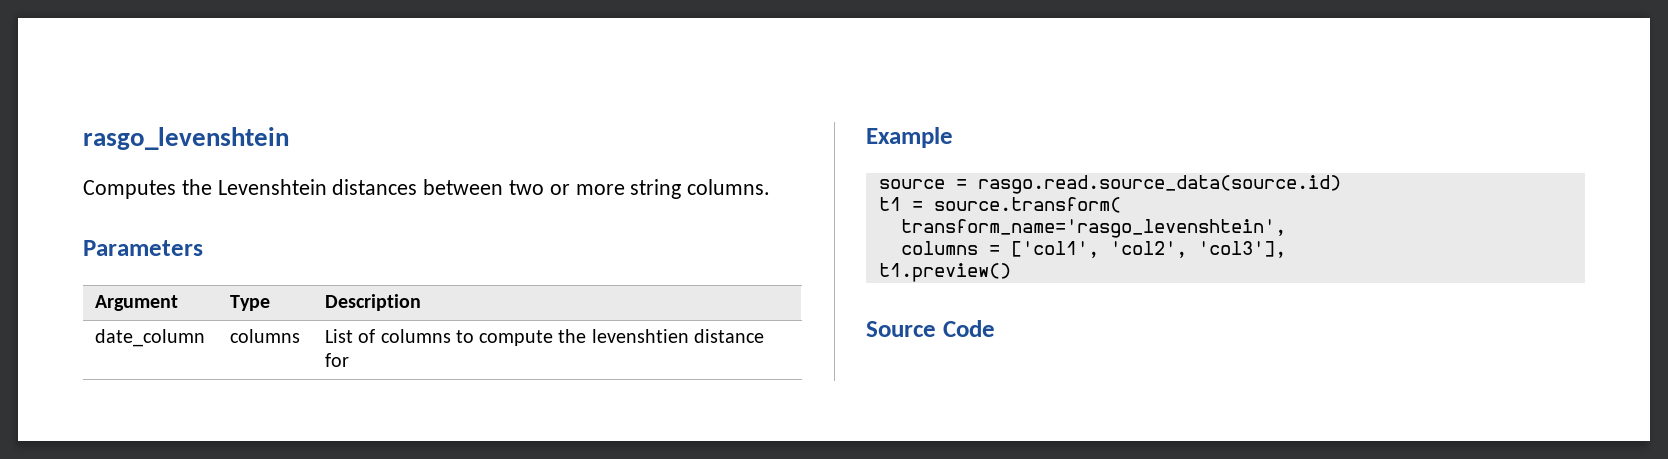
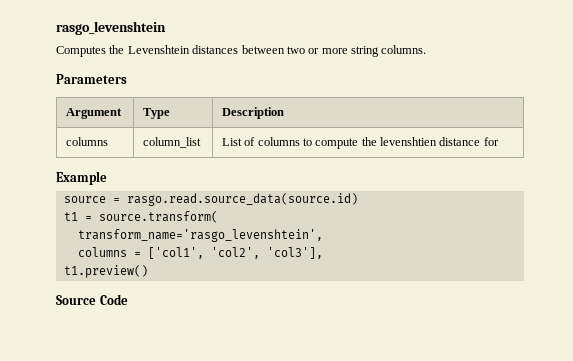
[95,329,206,347] [230,329,301,343] date_column | columns -> [65,137,108,146] [142,137,201,148] columns | column_list

